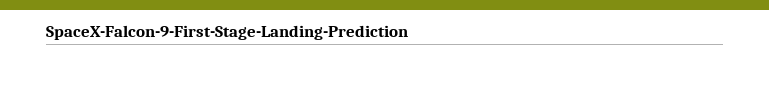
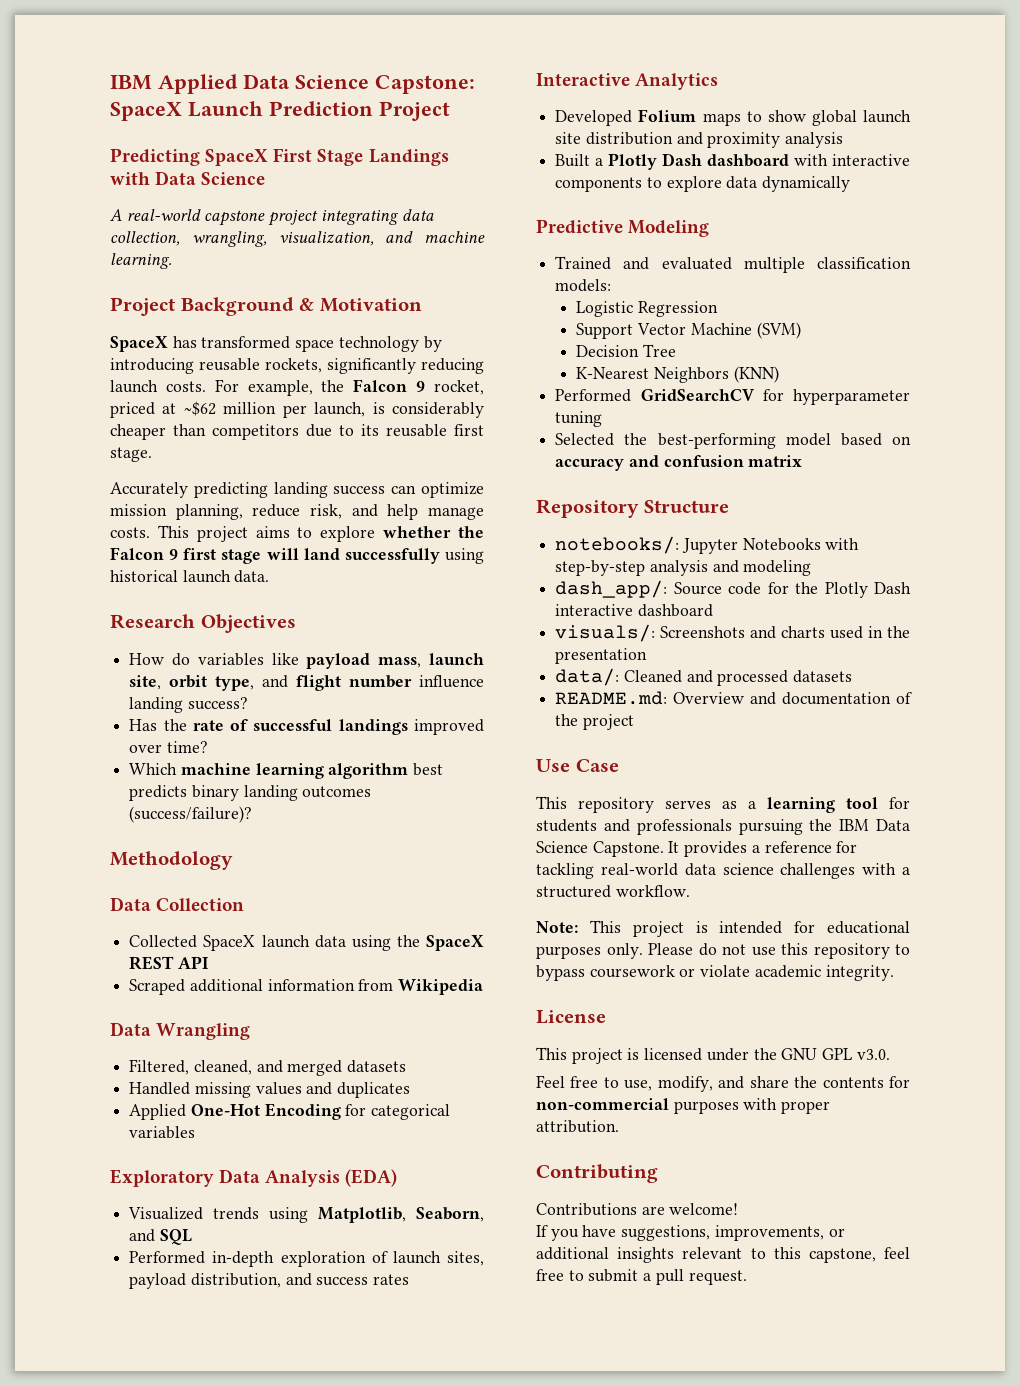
[46,25,408,40] SpaceX-Falcon-9-First-Stage-Landing-Prediction -> [110,74,475,94] [110,101,450,121] [110,148,449,166] [110,171,266,185] [110,209,434,226] [110,231,485,247] [110,253,172,269] [110,297,422,316] [110,336,442,352] [110,358,484,374] [110,379,484,396] [110,401,485,418] [110,424,484,440] [110,447,152,462] [110,482,485,498] [110,504,484,520] [110,525,484,542] [110,547,484,564] [110,570,270,583] [110,614,296,633] [129,653,484,669] [129,675,484,691] [129,697,248,713] [129,719,485,735] [129,741,208,753] [129,763,444,779] [129,785,372,801] [129,806,253,823] [110,851,233,870] [110,897,245,911] [129,935,484,951] [129,956,209,970] [129,979,484,995] [110,1022,251,1040] [129,1059,407,1076] [129,1082,411,1098] [129,1103,451,1120] [129,1126,196,1139] [110,1169,398,1187] [128,1207,484,1223] [129,1229,192,1245] [129,1251,484,1267] [129,1273,410,1289] [536,73,719,90] [555,109,911,126] [555,132,844,148] [555,153,910,170] [555,176,851,192] [536,219,710,237] [555,256,911,273] [555,279,612,292] [576,301,719,317] [576,322,801,339] [576,344,677,357] [576,366,779,383] [555,389,910,405] [555,411,603,427] [555,433,911,449] [555,455,803,471] [536,499,729,518] [555,536,860,554] [555,560,812,576] [555,580,911,598] [555,604,713,617] [555,624,910,642] [555,648,648,664] [555,668,853,686] [555,691,912,705] [555,714,634,730] [536,759,619,772] [536,796,910,813] [536,819,910,835] [536,841,858,857] [536,863,910,879] [536,885,690,898] [536,920,910,937] [536,943,910,959] [536,965,894,981] [536,1010,606,1024] [536,1047,890,1064] [536,1075,910,1092] [536,1098,831,1114] [536,1120,619,1133] [536,1164,658,1183] [536,1203,739,1216] [536,1225,845,1241] [536,1247,910,1263] [536,1269,747,1285] IBM Applied Data Science Capstone: SpaceX Launch Prediction Project // Predicting SpaceX First Stage Landings with Data Science // A real-world capstone project integrating data collection, wrangling, visualization, and machine learning. // Project Background & Motivation // SpaceX has transformed space technology by introducing reusable rockets, significantly reducing launch costs. For example, the Falcon 9 rocket, priced at ~$62 million per launch, is considerably cheaper than competitors due to its reusable first stage. // Accurately predicting landing success can optimize mission planning, reduce risk, and help manage costs. This project aims to explore whether the Falcon 9 first stage will land successfully using historical launch data. // Research Objectives // How do variables like payload mass, launch site, orbit type, and flight number influence landing success? // Has the rate of successful landings improved over time? // Which machine learning algorithm best predicts binary landing outcomes (success/failure)? // Methodology // Data Collection // Collected SpaceX launch data using the SpaceX REST API // Scraped additional information from Wikipedia // Data Wrangling // Filtered, cleaned, and merged datasets // Handled missing values and duplicates // Applied One-Hot Encoding for categorical variables // Exploratory Data Analysis (EDA) // Visualized trends using Matplotlib, Seaborn, and SQL // Performed in-depth exploration of launch sites, payload distribution, and success rates // Interactive Analytics // Developed Folium maps to show global launch site distribution and proximity analysis // Built a Plotly Dash dashboard with interactive components to explore data dynamically // Predictive Modeling // Trained and evaluated multiple classification models: // Logistic Regression // Support Vector Machine (SVM) // Decision Tree // K-Nearest Neighbors (KNN) // Performed GridSearchCV for hyperparameter tuning // Selected the best-performing model based on accuracy and confusion matrix // Repository Structure // notebooks/: Jupyter Notebooks with step-by-step analysis and modeling // dash_app/: Source code for the Plotly Dash interactive dashboard // visuals/: Screenshots and charts used in the presentation // data/: Cleaned and processed datasets // README.md: Overview and documentation of the project // Use Case // This repository serves as a learning tool for students and professionals pursuing the IBM Data Science Capstone. It provides a reference for tackling real-world data science challenges with a structured workflow. // Note: This project is intended for educational purposes only. Please do not use this repository to bypass coursework or violate academic integrity. // License // This project is licensed under the GNU GPL v3.0. // Feel free to use, modify, and share the contents for non-commercial purposes with proper attribution. // Contributing // Contributions are welcome! // If you have suggestions, improvements, or additional insights relevant to this capstone, feel free to submit a pull request.

